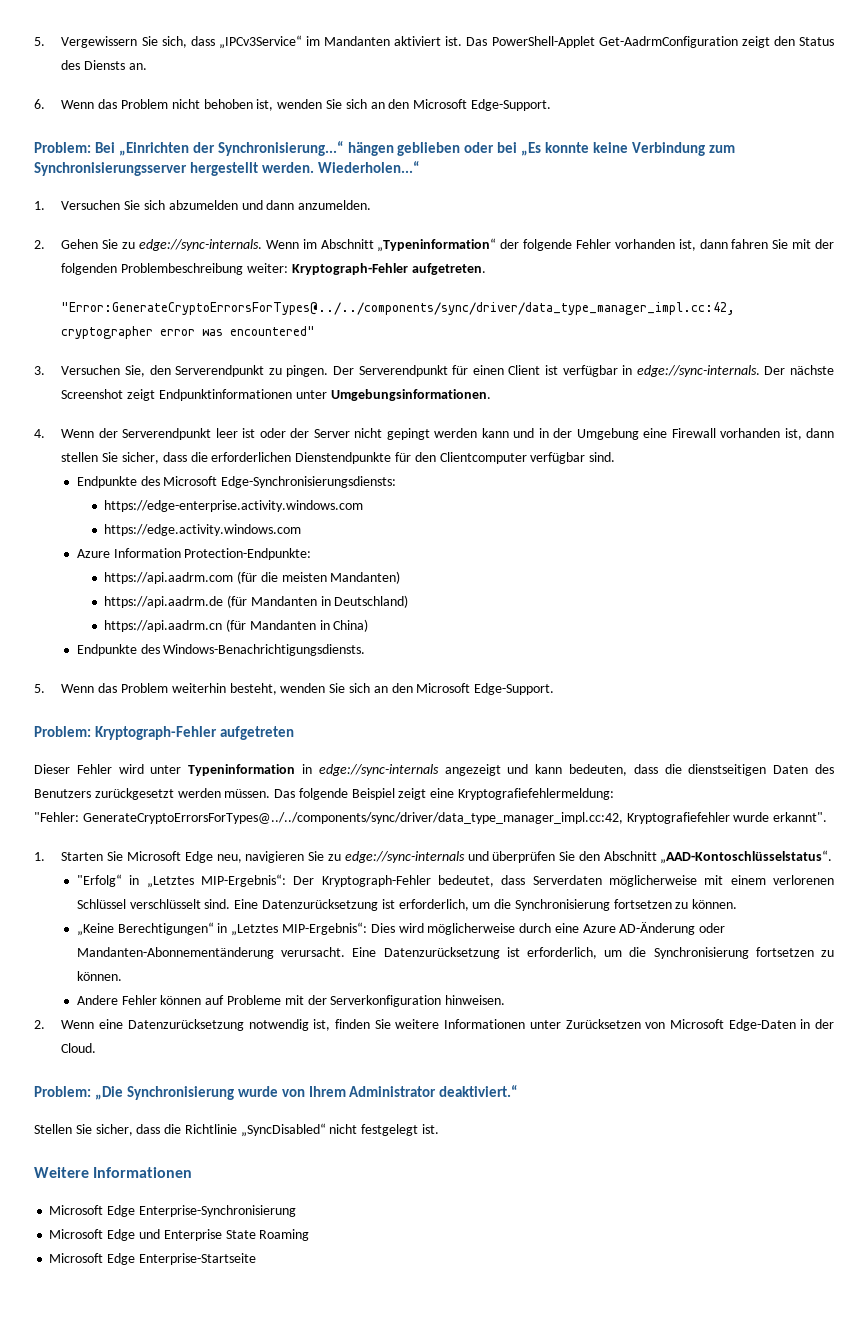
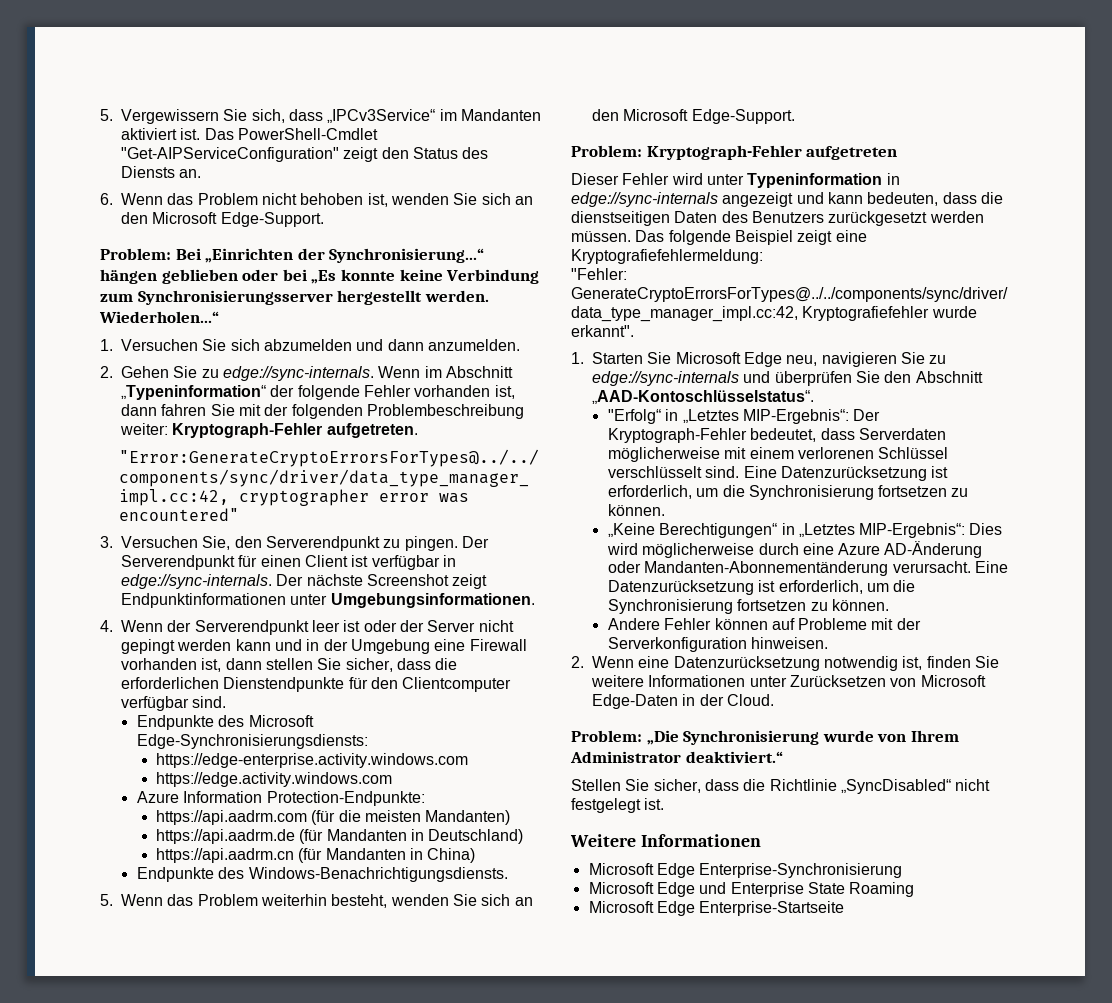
[491,36,738,48] PowerShell-Applet Get-AadrmConfiguration -> [237,128,378,140] [121,147,339,162] PowerShell-Cmdlet "Get-AIPServiceConfiguration"

